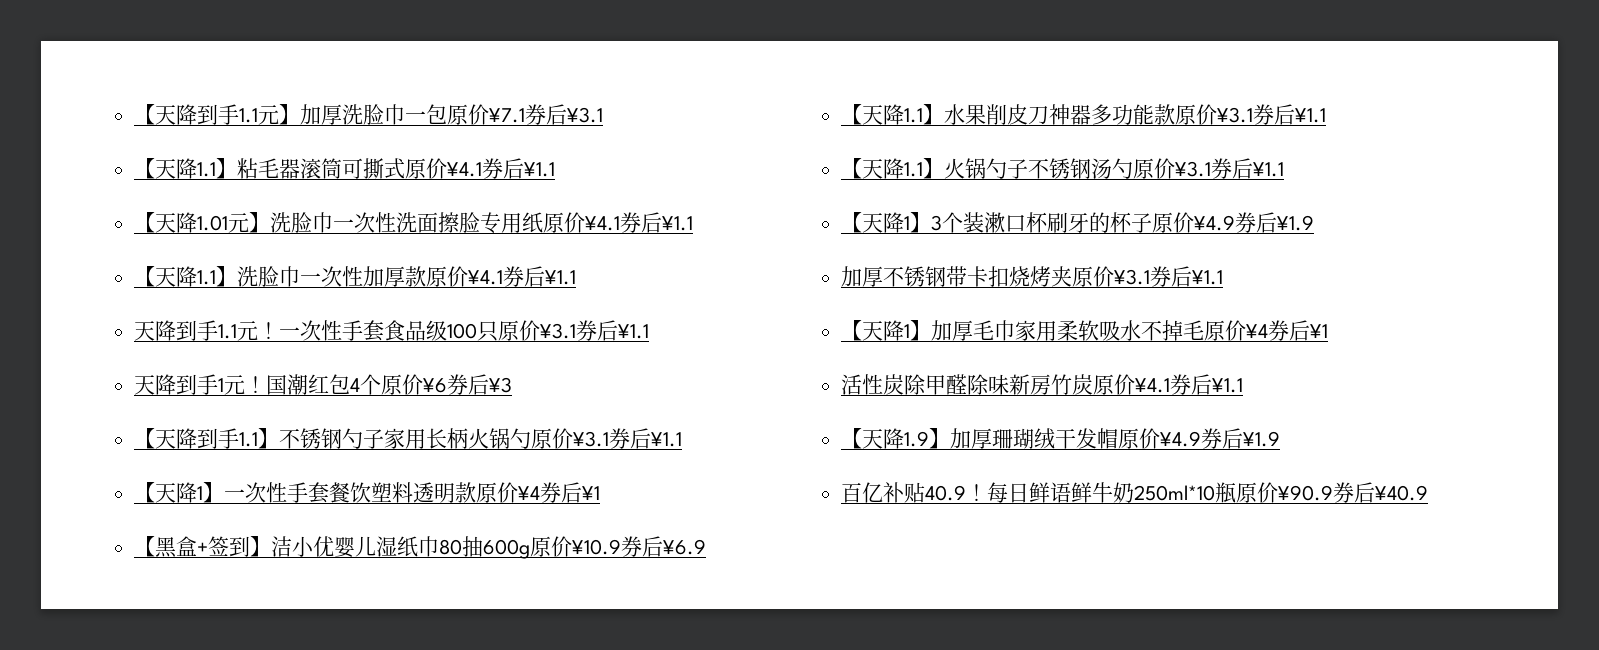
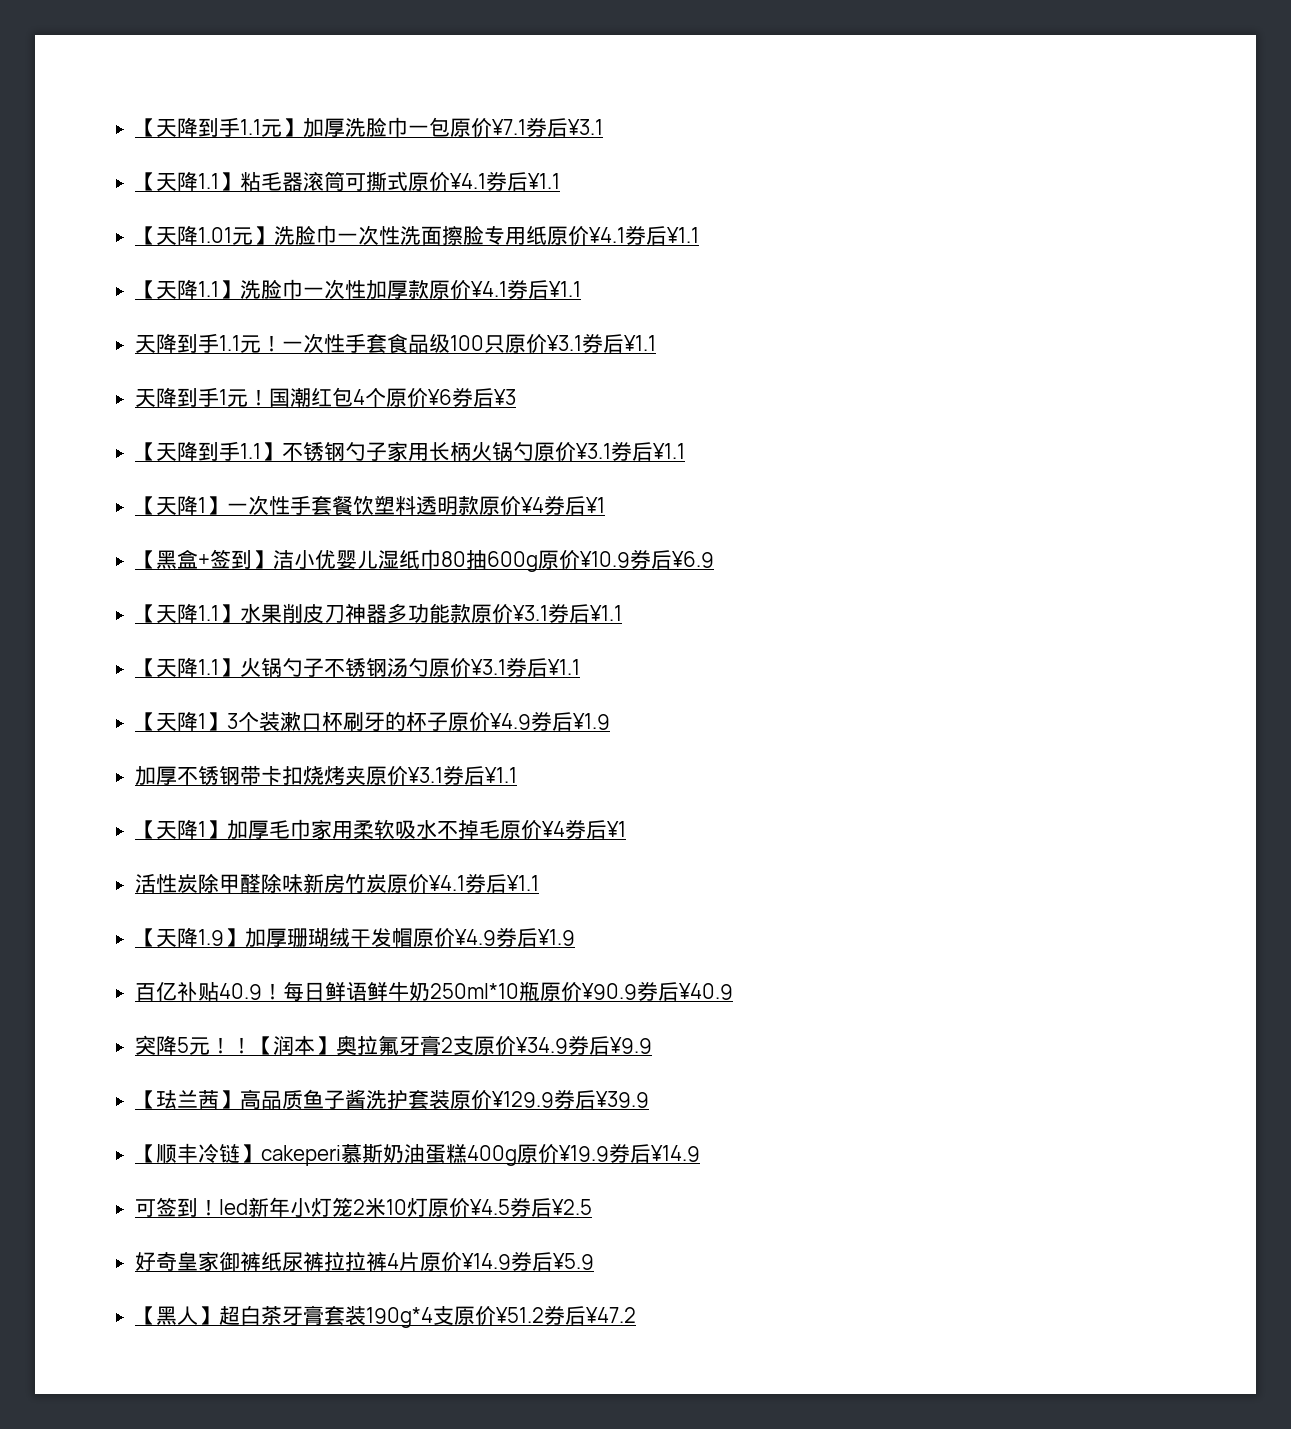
(1429, 493) none -> [134,1035,652,1056] [134,1089,649,1110] [134,1143,700,1166] [134,1197,592,1217] [134,1251,594,1271] [134,1305,636,1328] // 突降5元！！【润本】奥拉氟牙膏2支原价¥34.9券后¥9.9 // 【珐兰茜】高品质鱼子酱洗护套装原价¥129.9券后¥39.9 // 【顺丰冷链】cakeperi慕斯奶油蛋糕400g原价¥19.9券后¥14.9 // 可签到！led新年小灯笼2米10灯原价¥4.5券后¥2.5 // 好奇皇家御裤纸尿裤拉拉裤4片原价¥14.9券后¥5.9 // 【黑人】超白茶牙膏套装190g*4支原价¥51.2券后¥47.2

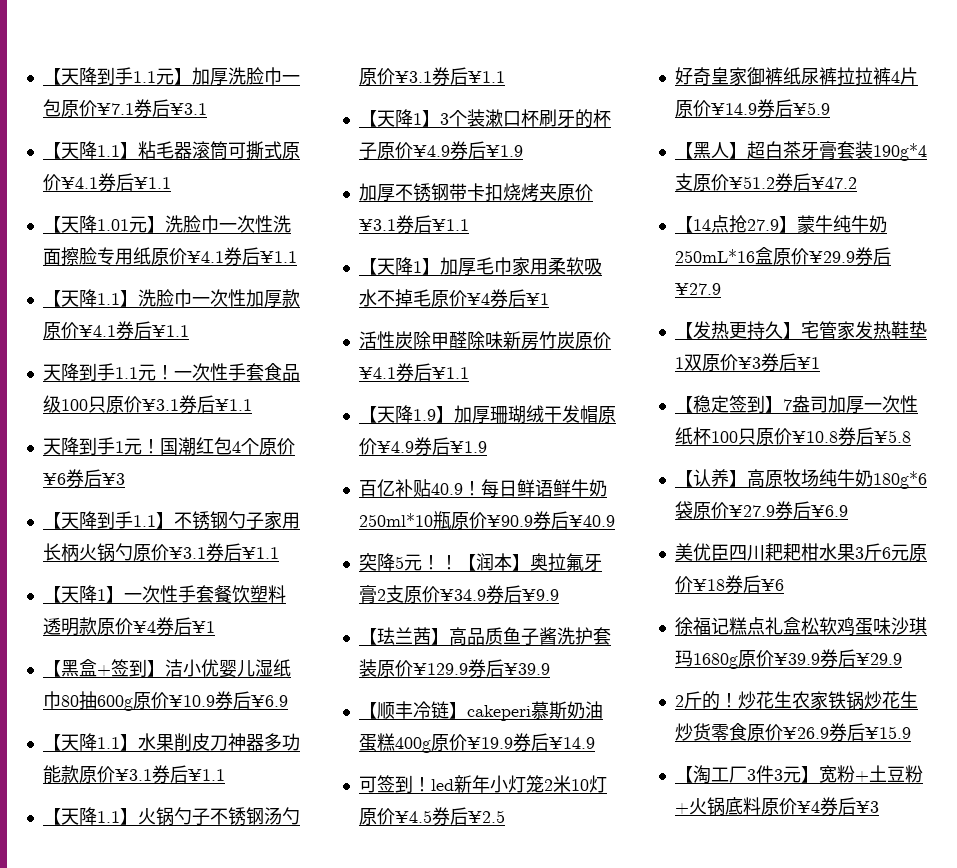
(636, 1315) none -> [674,215,887,233] [674,247,891,266] [674,283,721,295] [674,321,927,340] [674,353,820,372] [674,395,918,413] [674,427,911,446] [674,469,927,489] [674,501,848,520] [674,543,927,561] [674,575,784,594] [674,617,927,636] [674,649,902,669] [674,691,918,710] [674,723,911,742] [674,765,923,784] [674,797,879,816] // 【14点抢27.9】蒙牛纯牛奶250mL*16盒原价¥29.9券后¥27.9 // 【发热更持久】宅管家发热鞋垫1双原价¥3券后¥1 // 【稳定签到】7盎司加厚一次性纸杯100只原价¥10.8券后¥5.8 // 【认养】高原牧场纯牛奶180g*6袋原价¥27.9券后¥6.9 // 美优臣四川耙耙柑水果3斤6元原价¥18券后¥6 // 徐福记糕点礼盒松软鸡蛋味沙琪玛1680g原价¥39.9券后¥29.9 // 2斤的！炒花生农家铁锅炒花生炒货零食原价¥26.9券后¥15.9 // 【淘工厂3件3元】宽粉+土豆粉+火锅底料原价¥4券后¥3

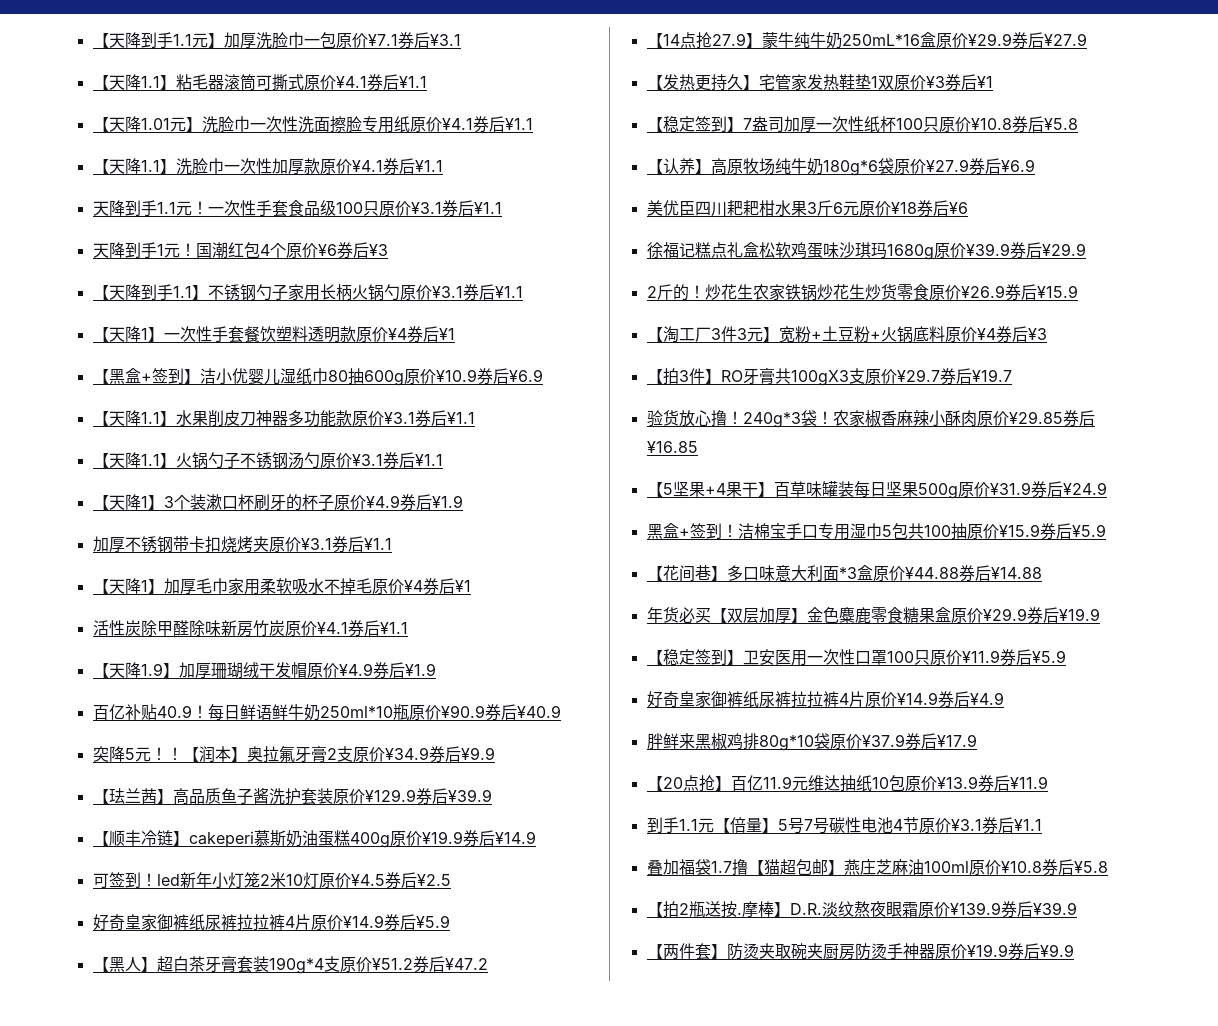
(879, 807) none -> [646,368,1012,386] [646,410,1095,428] [646,441,698,453] [646,481,1107,499] [646,523,1106,540] [646,565,1042,582] [646,607,1100,624] [646,649,1066,666] [646,691,1004,708] [646,733,977,751] [646,775,1048,792] [646,817,1042,834] [646,859,1108,876] [646,901,1077,918] [646,943,1074,960] // 【拍3件】RO牙膏共100gX3支原价¥29.7券后¥19.7 // 验货放心撸！240g*3袋！农家椒香麻辣小酥肉原价¥29.85券后¥16.85 // 【5坚果+4果干】百草味罐装每日坚果500g原价¥31.9券后¥24.9 // 黑盒+签到！洁棉宝手口专用湿巾5包共100抽原价¥15.9券后¥5.9 // 【花间巷】多口味意大利面*3盒原价¥44.88券后¥14.88 // 年货必买【双层加厚】金色麋鹿零食糖果盒原价¥29.9券后¥19.9 // 【稳定签到】卫安医用一次性口罩100只原价¥11.9券后¥5.9 // 好奇皇家御裤纸尿裤拉拉裤4片原价¥14.9券后¥4.9 // 胖鲜来黑椒鸡排80g*10袋原价¥37.9券后¥17.9 // 【20点抢】百亿11.9元维达抽纸10包原价¥13.9券后¥11.9 // 到手1.1元【倍量】5号7号碳性电池4节原价¥3.1券后¥1.1 // 叠加福袋1.7撸【猫超包邮】燕庄芝麻油100ml原价¥10.8券后¥5.8 // 【拍2瓶送按.摩棒】D.R.淡纹熬夜眼霜原价¥139.9券后¥39.9 // 【两件套】防烫夹取碗夹厨房防烫手神器原价¥19.9券后¥9.9

